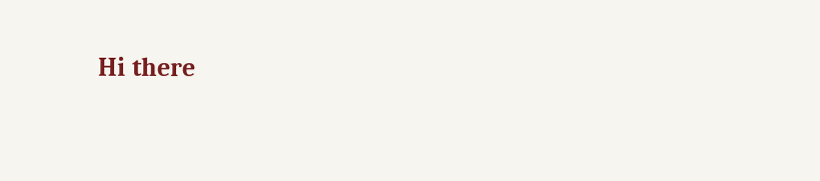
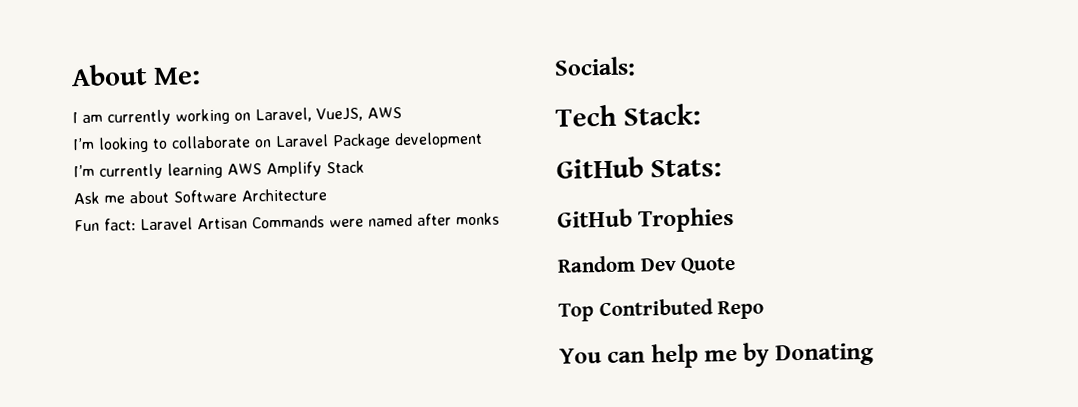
[98,56,196,77] Hi there -> [71,64,202,87] [72,107,402,126] [72,131,483,153] [73,160,365,180] [73,188,327,205] [74,212,500,232] [554,56,636,77] [555,103,702,127] [556,156,723,179] [557,207,735,233] [557,255,737,274] [558,298,765,322] [559,342,874,369] About Me: // I am currently working on Laravel, VueJS, AWS // I’m looking to collaborate on Laravel Package development // I’m currently learning AWS Amplify Stack // Ask me about Software Architecture // Fun fact: Laravel Artisan Commands were named after monks // Socials: // Tech Stack: // GitHub Stats: // GitHub Trophies // Random Dev Quote // Top Contributed Repo // You can help me by Donating

